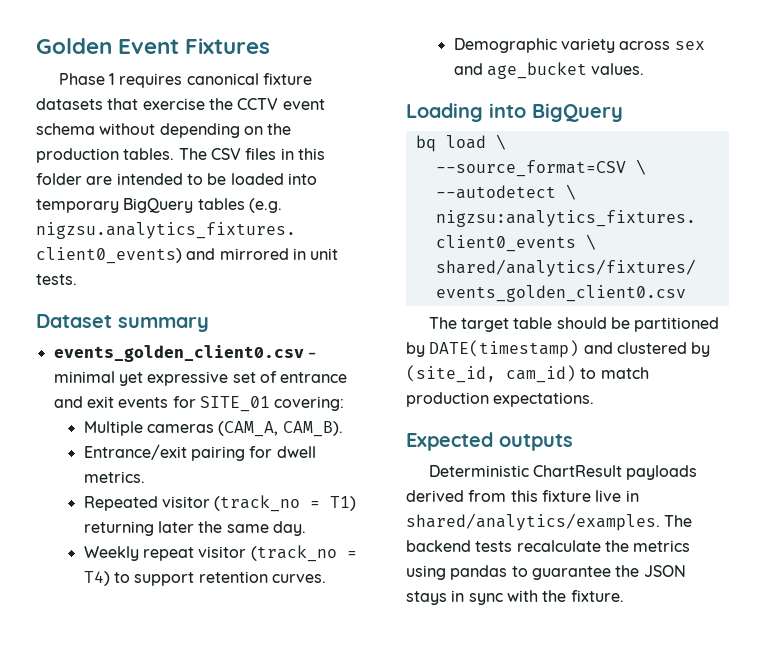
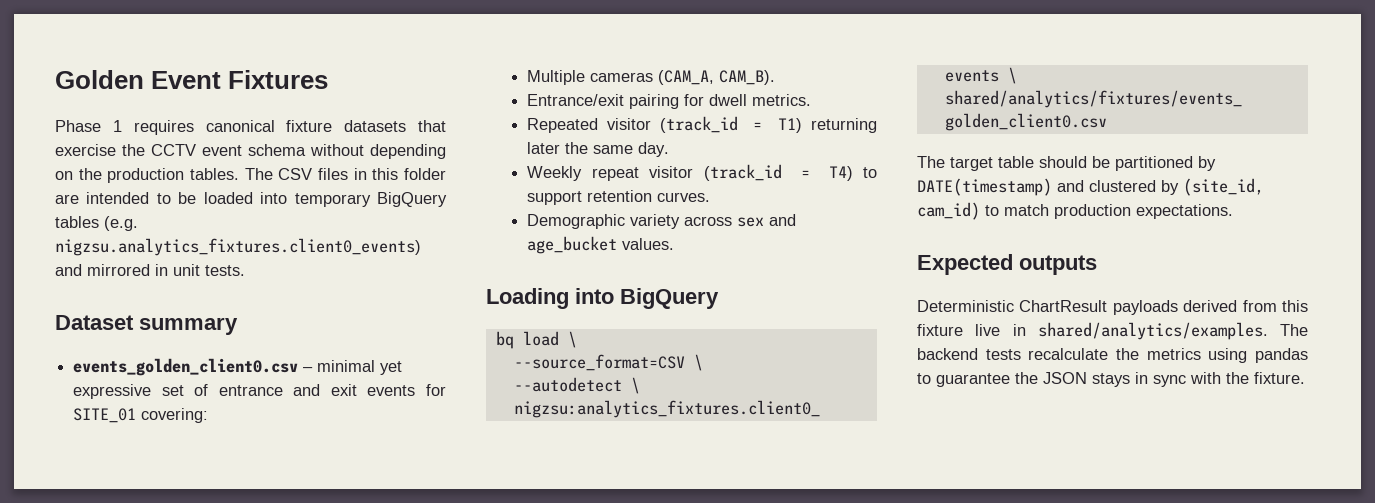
[214,495,301,512] (track_no -> [659,116,738,133] (track_id
[250,545,337,562] (track_no -> [703,164,782,181] (track_id

